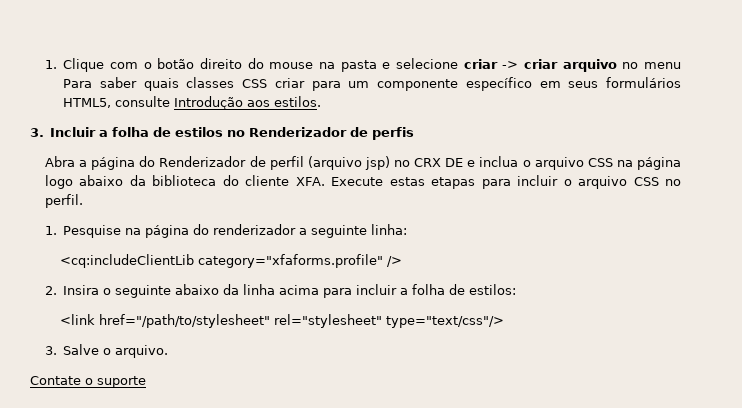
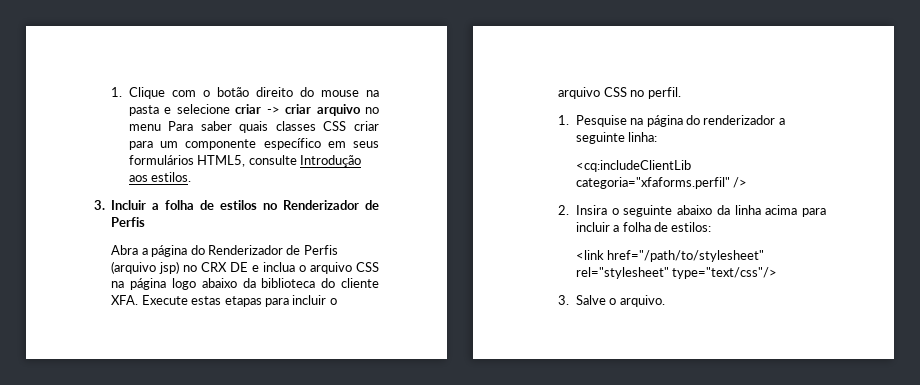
[372,127,415,140] perfis -> [111,217,146,227] Perfis
[269,156,304,170] perfil -> [303,245,338,255] Perfis
[197,254,383,268] category="xfaforms.profile" -> [575,177,730,189] categoria="xfaforms.perfil"
[30,376,146,388] // Contate o suporte -> (665, 301) none

